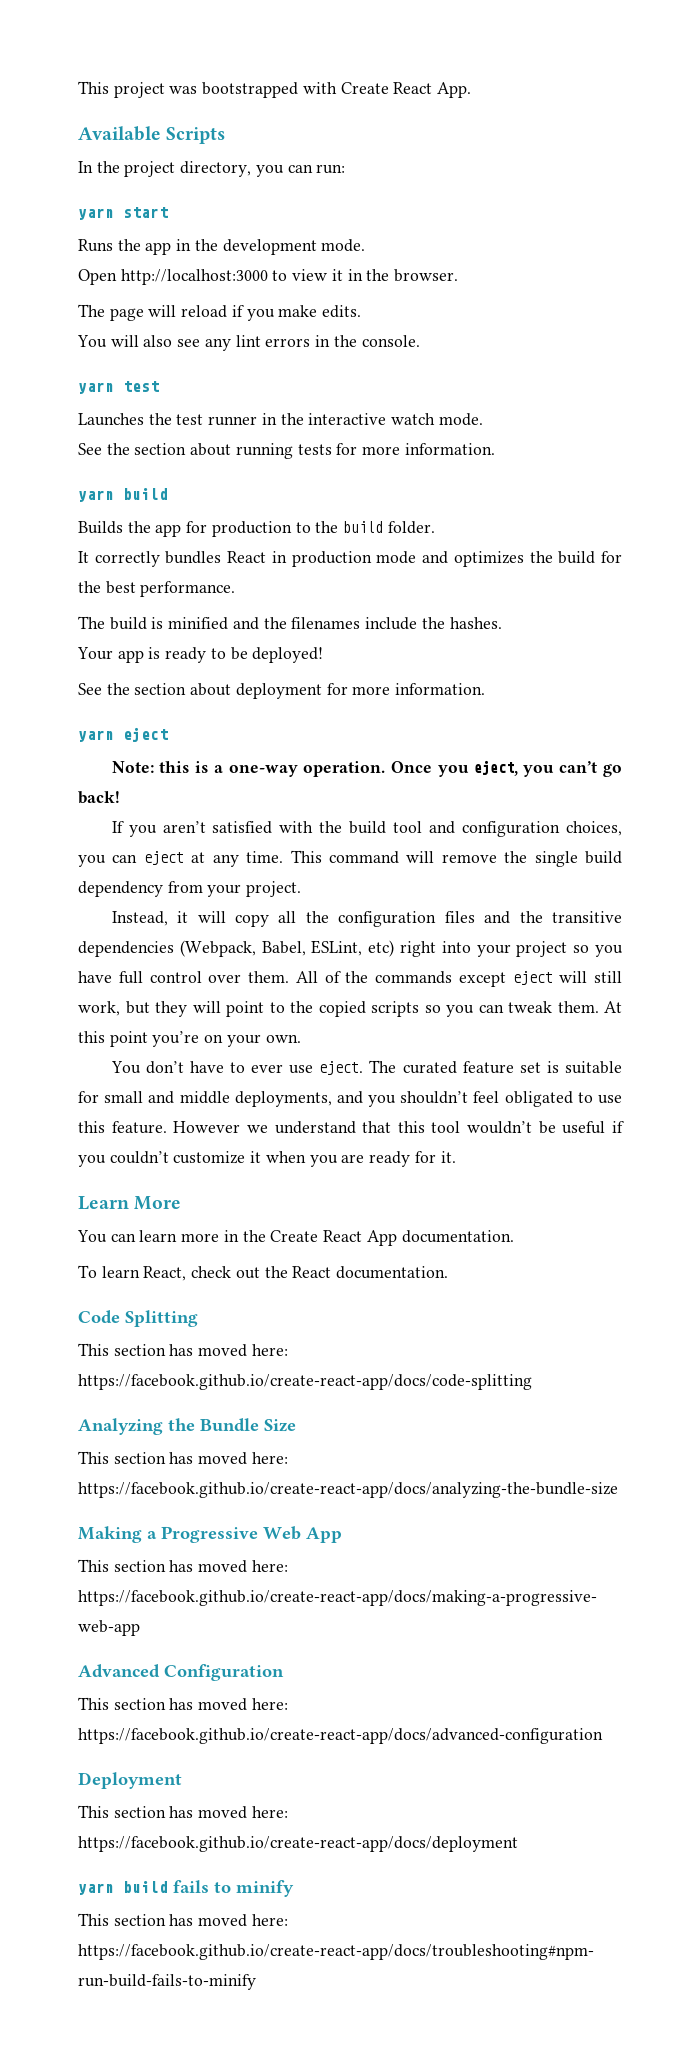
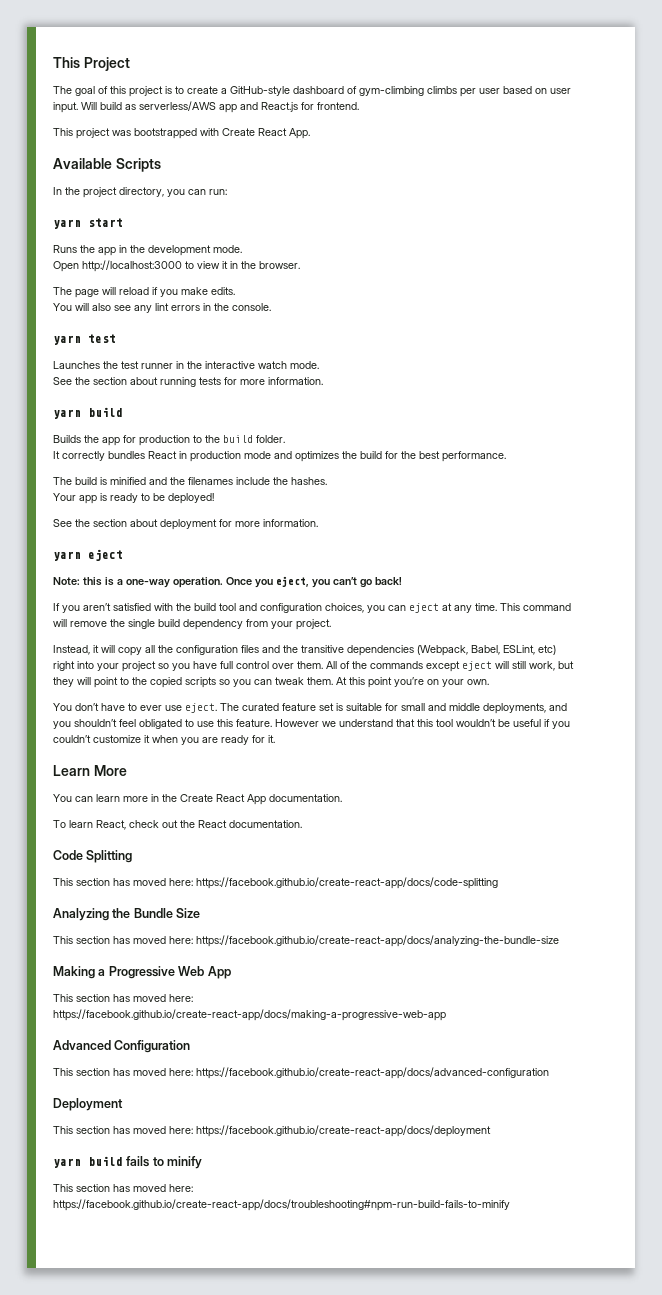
[78,81,109,94] This -> [53,57,130,71] [53,86,571,97] [53,101,359,113] [53,128,73,136] This Project // The goal of this project is to create a GitHub-style dashboard of gym-climbing climbs per user based on user input. Will build as serverless/AWS app and React.js for frontend. // This

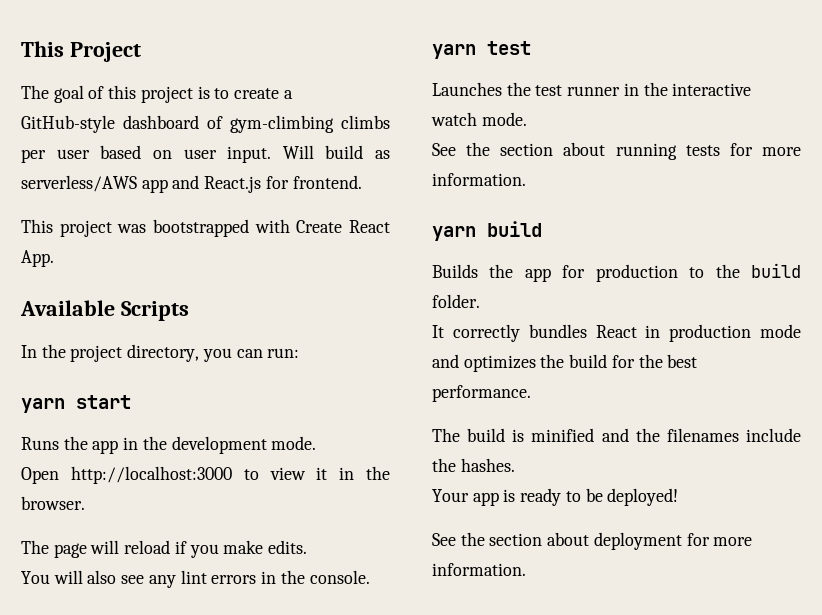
[53,549,123,561] [53,576,402,588] [53,603,571,613] [53,619,331,630] [53,645,556,656] [53,661,574,672] [53,677,489,688] [53,703,567,714] [53,719,570,729] [53,735,275,745] [53,765,127,776] [53,794,342,805] [53,820,302,830] [53,850,133,863] [53,877,498,889] [53,908,201,921] [53,935,559,947] [53,966,231,979] [53,994,193,1002] [53,1009,446,1021] [53,1040,191,1053] [53,1067,549,1079] [53,1098,123,1111] [53,1125,491,1137] [53,1156,203,1169] [53,1184,193,1192] [53,1199,510,1211] // yarn eject // Note: this is a one-way operation. Once you eject, you can’t go back! // If you aren’t satisfied with the build tool and configuration choices, you can eject at any time. This command will remove the single build dependency from your project. // Instead, it will copy all the configuration files and the transitive dependencies (Webpack, Babel, ESLint, etc) right into your project so you have full control over them. All of the commands except eject will still work, but they will point to the copied scripts so you can tweak them. At this point you’re on your own. // You don’t have to ever use eject. The curated feature set is suitable for small and middle deployments, and you shouldn’t feel obligated to use this feature. However we understand that this tool wouldn’t be useful if you couldn’t customize it when you are ready for it. // Learn More // You can learn more in the Create React App documentation. // To learn React, check out the React documentation. // Code Splitting // This section has moved here: https://facebook.github.io/create-react-app/docs/code-splitting // Analyzing the Bundle Size // This section has moved here: https://facebook.github.io/create-react-app/docs/analyzing-the-bundle-size // Making a Progressive Web App // This section has moved here: https://facebook.github.io/create-react-app/docs/making-a-progressive-web-app // Advanced Configuration // This section has moved here: https://facebook.github.io/create-react-app/docs/advanced-configuration // Deployment // This section has moved here: https://facebook.github.io/create-react-app/docs/deployment // yarn build fails to minify // This section has moved here: https://facebook.github.io/create-react-app/docs/troubleshooting#npm-run-build-fails-to-minify -> (526, 569) none

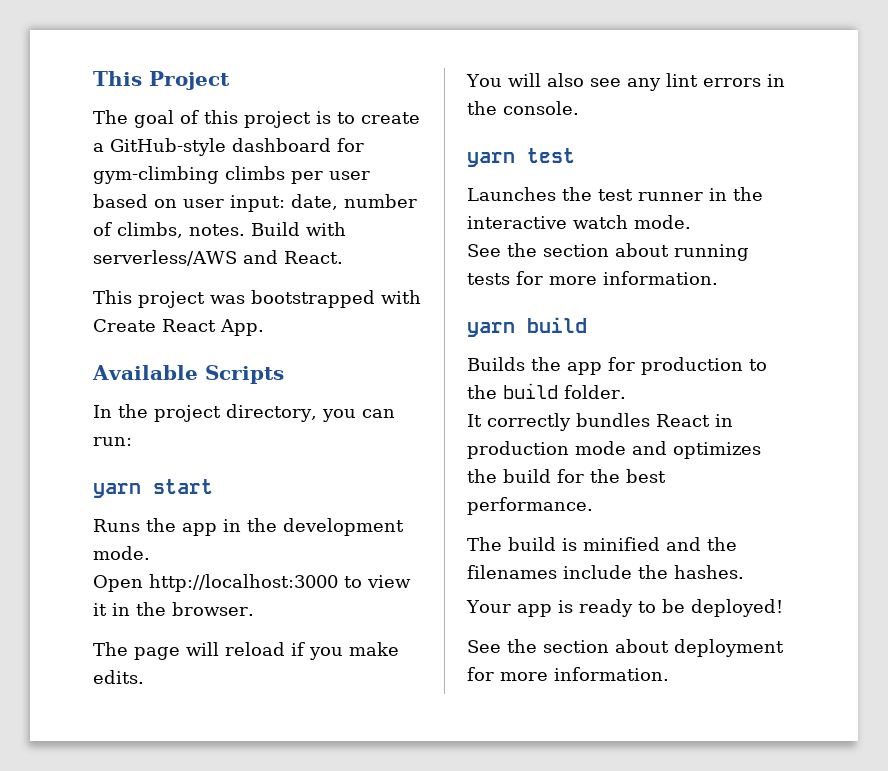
[207,116,223,129] of -> [337,138,364,152] for
[227,145,390,163] [21,175,362,193] input. Will build as serverless/AWS app and React.js for frontend. -> [230,194,417,212] [93,222,346,238] [93,250,343,266] input: date, number of climbs, notes. Build with serverless/AWS and React.

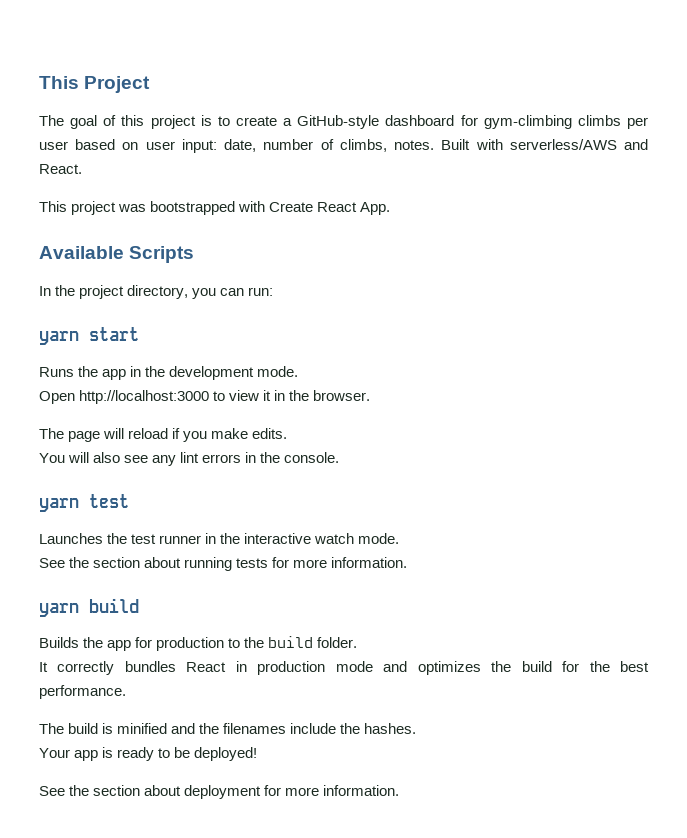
[251,222,300,236] Build -> [441,139,471,150] Built

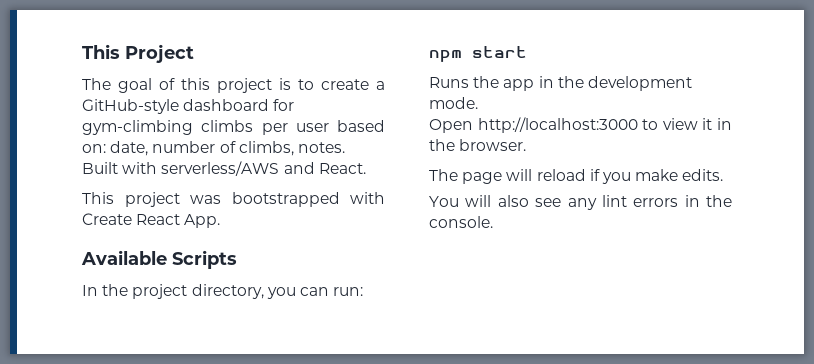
[122,139,217,153] on user input: -> [82,144,106,153] on:
[39,331,79,345] yarn -> [429,50,462,62] npm
[39,494,129,512] [39,533,400,544] [39,557,408,571] [39,598,139,617] [39,636,358,651] [39,661,649,675] [39,685,126,699] [39,723,417,734] [39,747,258,761] [39,785,400,799] // yarn test // Launches the test runner in the interactive watch mode. // See the section about running tests for more information. // yarn build // Builds the app for production to the build folder. // It correctly bundles React in production mode and optimizes the build for the best performance. // The build is minified and the filenames include the hashes. // Your app is ready to be deployed! // See the section about deployment for more information. -> (493, 222) none

